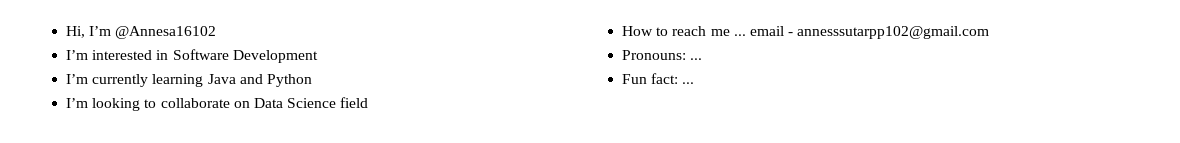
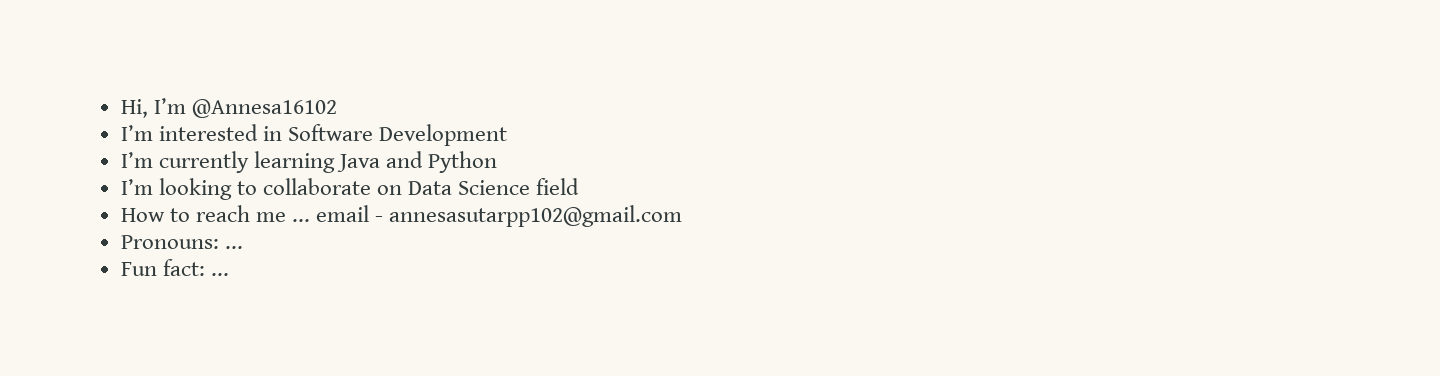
[797,26,990,39] annesssutarpp102@gmail.com -> [389,205,683,227] annesasutarpp102@gmail.com

